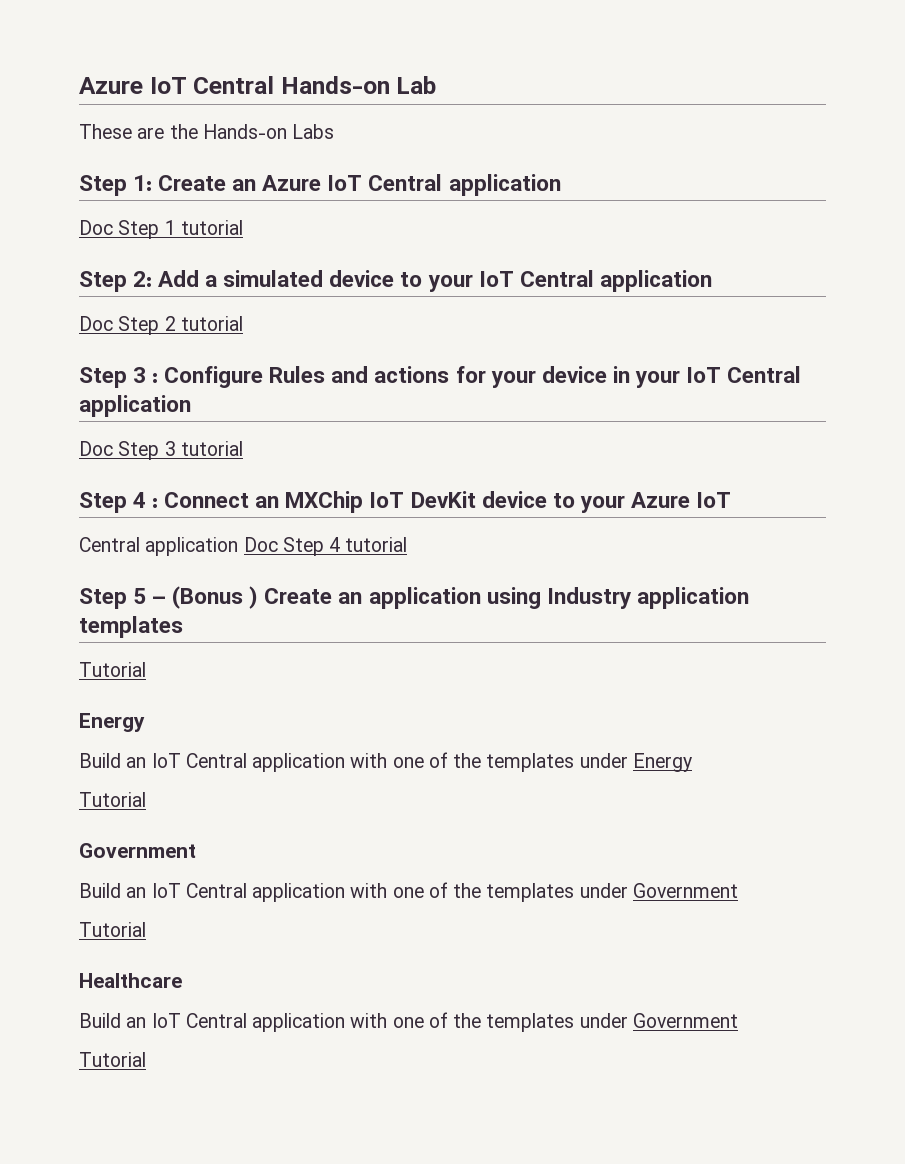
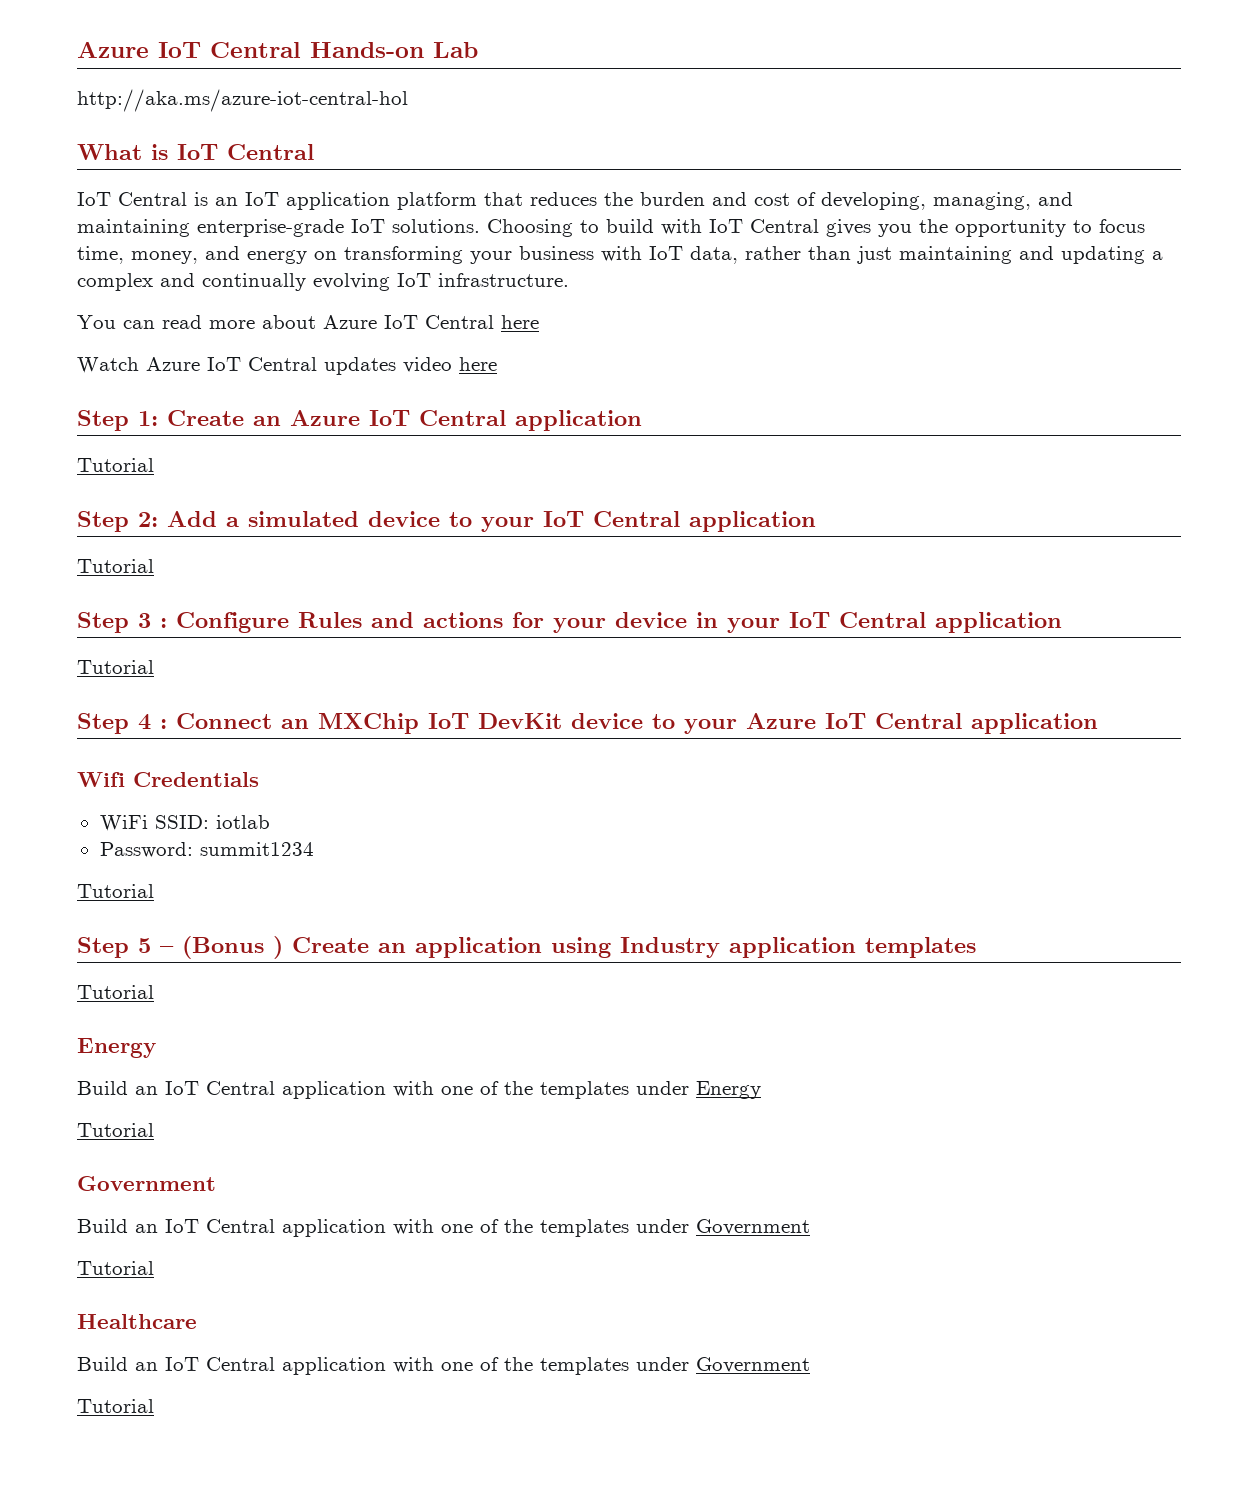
[79,124,335,139] These are the Hands-on Labs -> [77,89,408,112] [77,144,314,160] [77,192,1073,210] [77,219,1145,237] [77,246,1163,264] [77,273,569,291] [77,315,539,329] [77,357,497,375] http://aka.ms/azure-iot-central-hol // What is IoT Central // IoT Central is an IoT application platform that reduces the burden and cost of developing, managing, and maintaining enterprise-grade IoT solutions. Choosing to build with IoT Central gives you the opportunity to focus time, money, and energy on transforming your business with IoT data, rather than just maintaining and updating a complex and continually evolving IoT infrastructure. // You can read more about Azure IoT Central here // Watch Azure IoT Central updates video here
[79,220,243,239] Doc Step 1 tutorial -> [77,458,154,472] Tutorial
[79,316,243,335] Doc Step 2 tutorial -> [77,559,154,573] Tutorial
[79,441,243,460] Doc Step 3 tutorial -> [77,660,154,674] Tutorial
[79,537,408,556] // Central application Doc Step 4 tutorial -> [875,713,1098,734] [77,772,259,787] [99,815,270,831] [99,842,314,858] [77,884,154,898] Central application // Wifi Credentials // WiFi SSID: iotlab // Password: summit1234 // Tutorial

